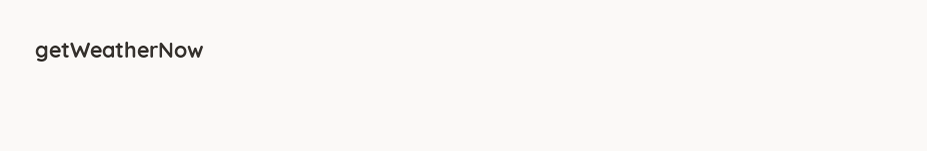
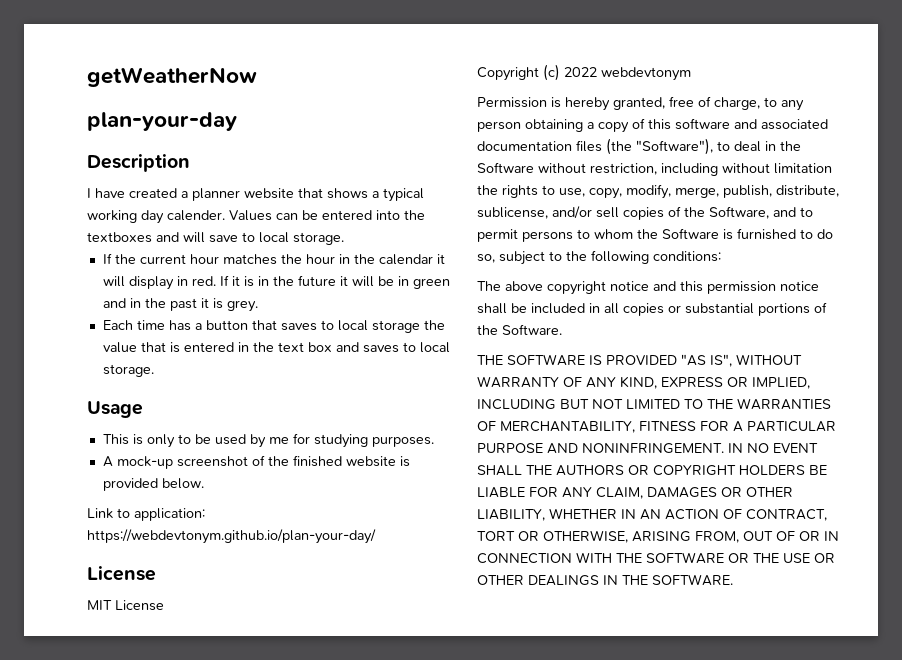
(205, 51) none -> [87,112,237,131] [87,154,190,172] [87,188,424,202] [87,210,425,224] [87,232,344,245] [102,253,445,265] [102,275,450,290] [102,298,258,312] [102,320,445,333] [102,342,450,353] [102,364,154,377] [87,401,143,418] [102,433,434,448] [102,455,410,469] [102,478,204,491] [87,508,205,521] [87,529,376,544] [87,566,156,581] [87,600,164,611] [477,64,691,81] [477,96,804,111] [477,118,828,133] [477,138,801,155] [477,162,832,176] [477,184,839,199] [477,206,813,220] [477,228,833,242] [477,250,721,265] [477,281,819,295] [477,302,827,316] [477,324,562,335] [477,354,802,367] [477,376,810,389] [477,398,831,410] [477,421,836,433] [477,443,818,454] [477,465,827,476] [477,487,793,499] [477,508,827,521] [477,530,839,543] [477,552,835,564] [477,574,733,586] // plan-your-day // Description // I have created a planner website that shows a typical working day calender. Values can be entered into the textboxes and will save to local storage. // If the current hour matches the hour in the calendar it will display in red. If it is in the future it will be in green and in the past it is grey. // Each time has a button that saves to local storage the value that is entered in the text box and saves to local storage. // Usage // This is only to be used by me for studying purposes. // A mock-up screenshot of the finished website is provided below. // Link to application: https://webdevtonym.github.io/plan-your-day/ // License // MIT License // Copyright (c) 2022 webdevtonym // Permission is hereby granted, free of charge, to any person obtaining a copy of this software and associated documentation files (the "Software"), to deal in the Software without restriction, including without limitation the rights to use, copy, modify, merge, publish, distribute, sublicense, and/or sell copies of the Software, and to permit persons to whom the Software is furnished to do so, subject to the following conditions: // The above copyright notice and this permission notice shall be included in all copies or substantial portions of the Software. // THE SOFTWARE IS PROVIDED "AS IS", WITHOUT WARRANTY OF ANY KIND, EXPRESS OR IMPLIED, INCLUDING BUT NOT LIMITED TO THE WARRANTIES OF MERCHANTABILITY, FITNESS FOR A PARTICULAR PURPOSE AND NONINFRINGEMENT. IN NO EVENT SHALL THE AUTHORS OR COPYRIGHT HOLDERS BE LIABLE FOR ANY CLAIM, DAMAGES OR OTHER LIABILITY, WHETHER IN AN ACTION OF CONTRACT, TORT OR OTHERWISE, ARISING FROM, OUT OF OR IN CONNECTION WITH THE SOFTWARE OR THE USE OR OTHER DEALINGS IN THE SOFTWARE.

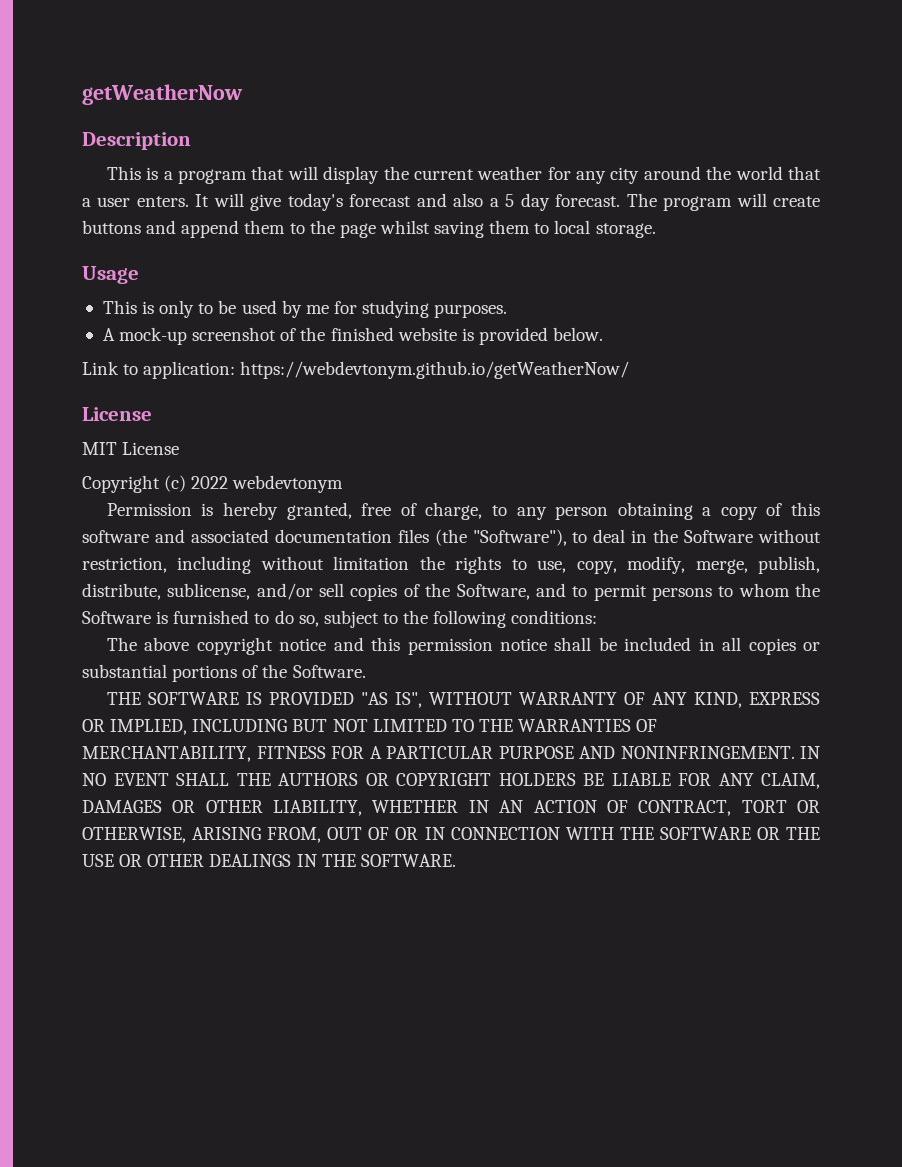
[87,112,237,131] // plan-your-day -> (243, 94) none
[87,188,424,202] [87,210,425,224] [87,232,344,245] [102,253,445,265] [102,275,450,290] [102,298,258,312] [102,320,445,333] [102,342,399,353] I have created a planner website that shows a typical working day calender. Values can be entered into the textboxes and will save to local storage. // If the current hour matches the hour in the calendar it will display in red. If it is in the future it will be in green and in the past it is grey. // Each time has a button that saves to local storage the value that is entered in the text box and saves -> [106,166,821,184] [82,193,821,211] [82,220,531,238] This is a program that will display the current weather for any city around the world that a user enters. It will give today's forecast and also a 5 day forecast. The program will create buttons and append them to the page whilst saving them
[87,529,376,544] https://webdevtonym.github.io/plan-your-day/ -> [240,361,630,379] https://webdevtonym.github.io/getWeatherNow/

